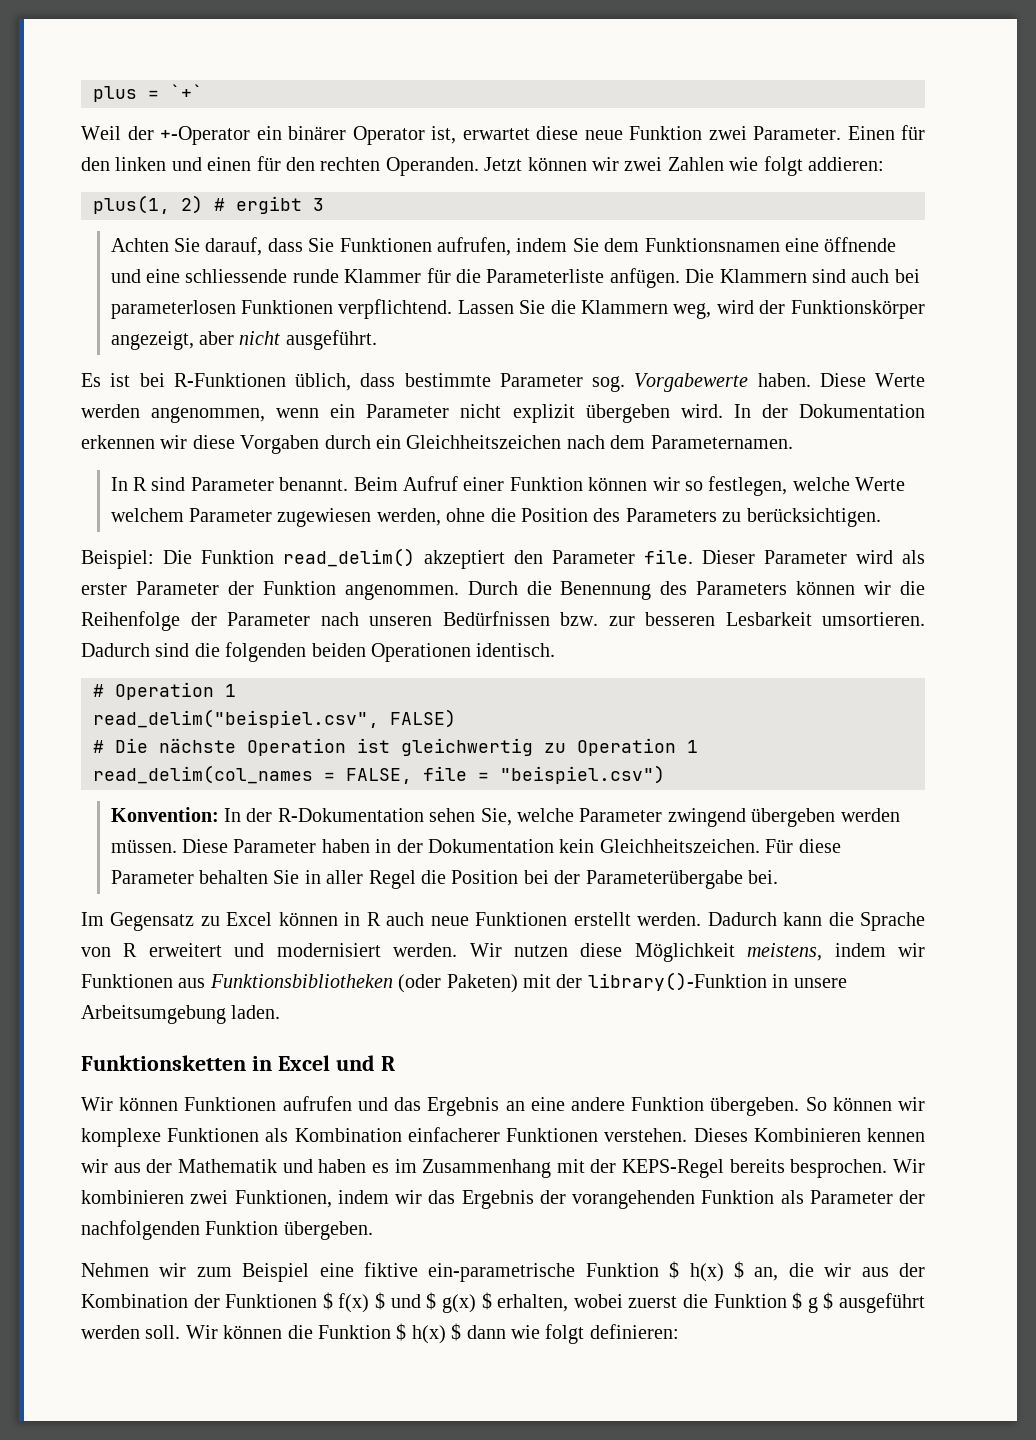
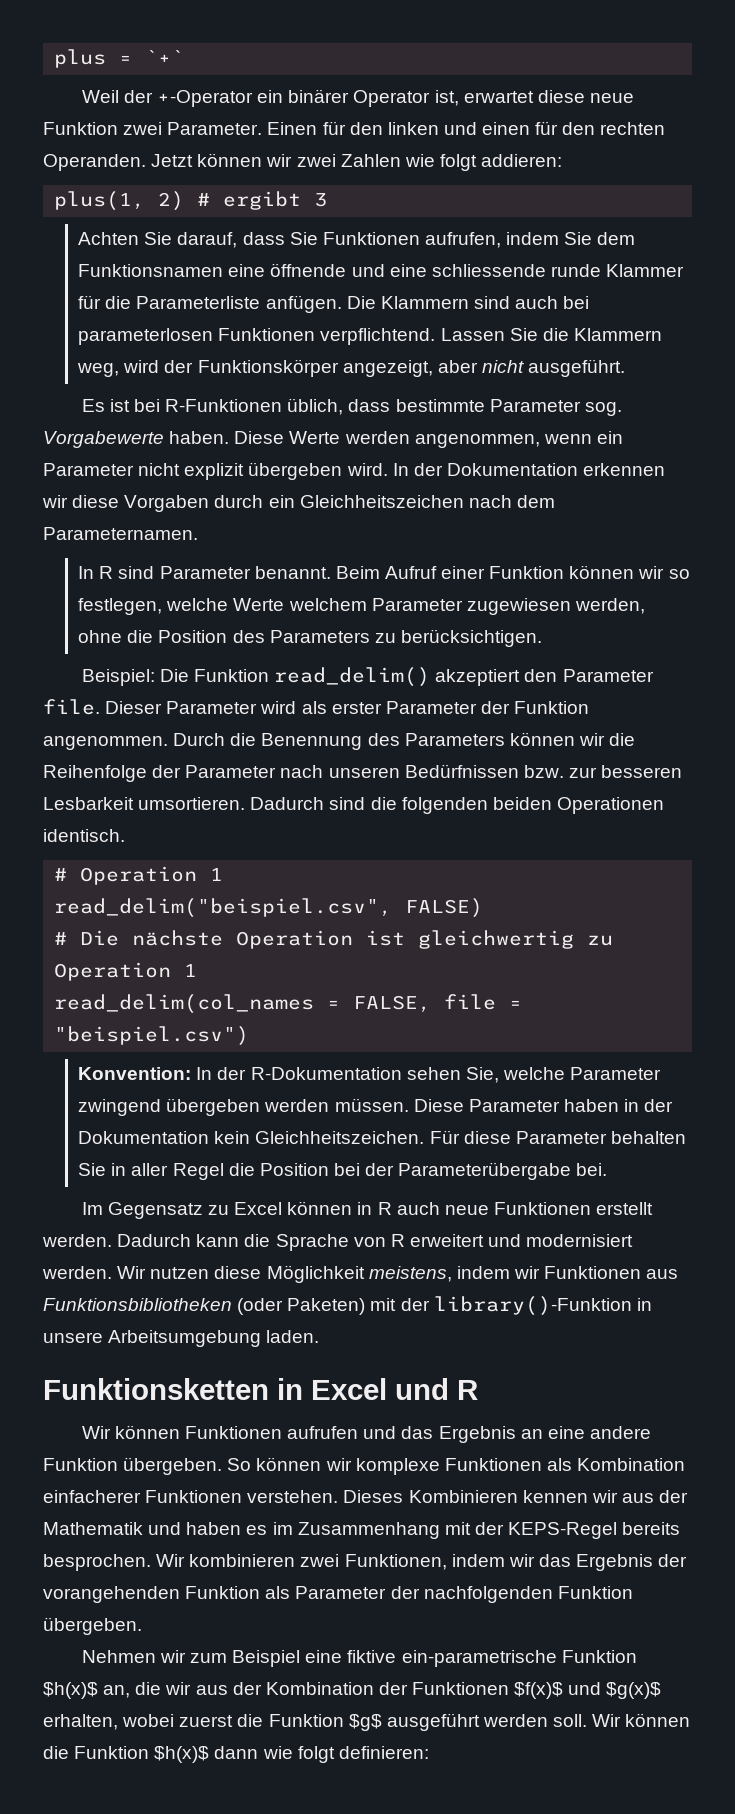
[669,1261,744,1282] $ h(x) $ -> [43,1682,98,1699] $h(x)$
[322,1292,492,1313] $ f(x) $ und $ g(x) $ -> [514,1682,662,1699] $f(x)$ und $g(x)$
[792,1292,834,1313] $ g $ -> [348,1714,382,1731] $g$
[396,1323,462,1344] $ h(x) $ -> [154,1746,210,1763] $h(x)$

